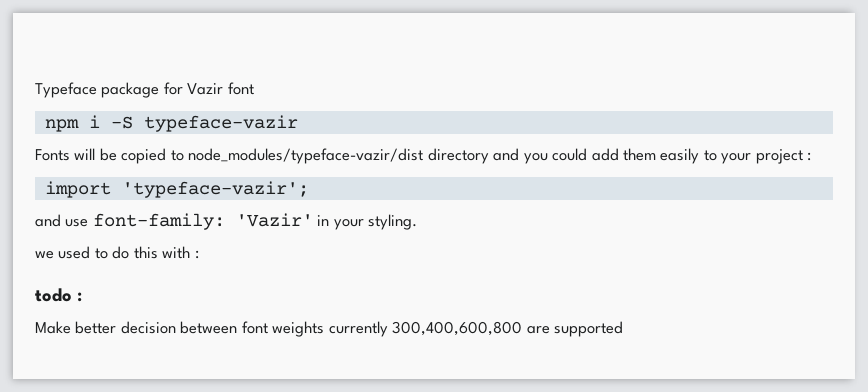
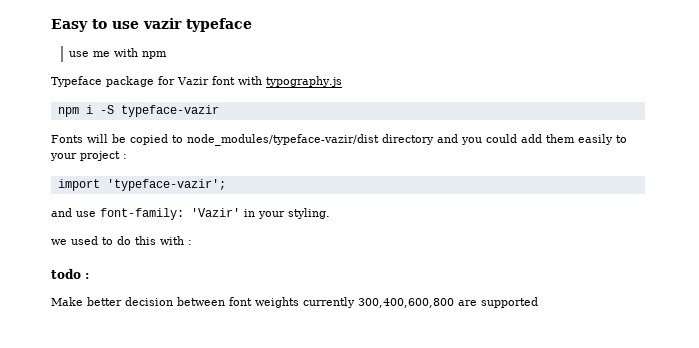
(35, 90) none -> [51,18,252,32] [68,48,167,59] Easy to use vazir typeface // use me with npm //
(254, 88) none -> [238,76,342,87] with typography.js

